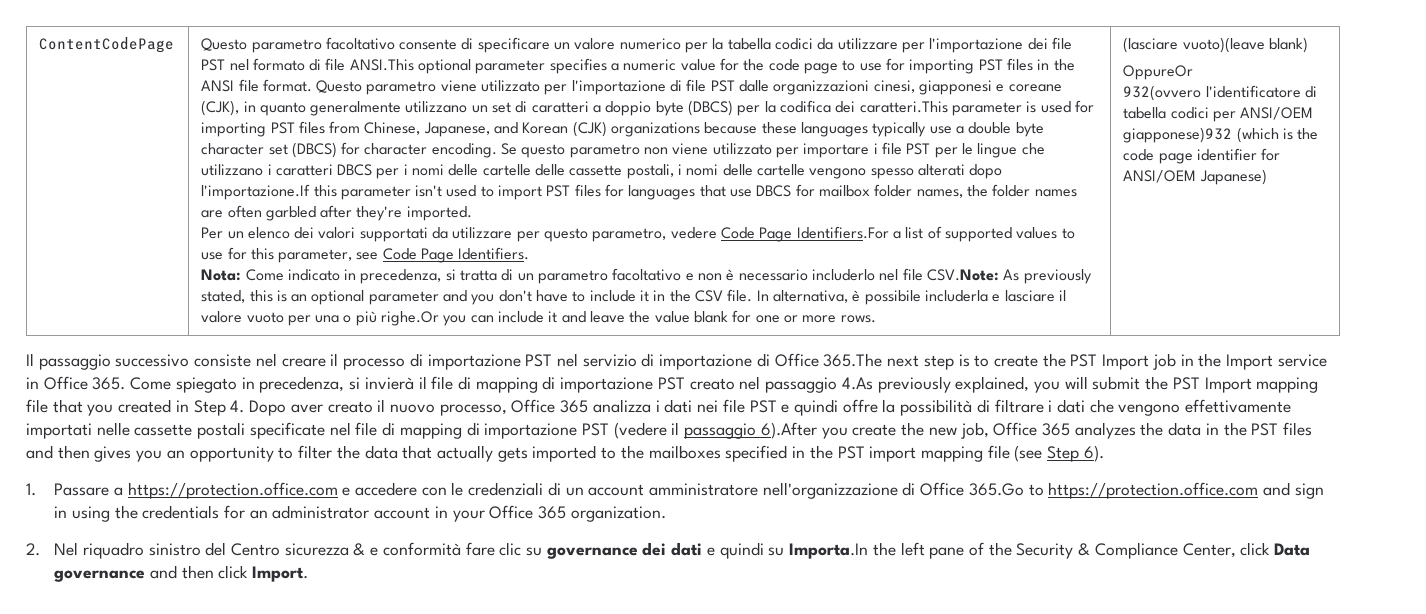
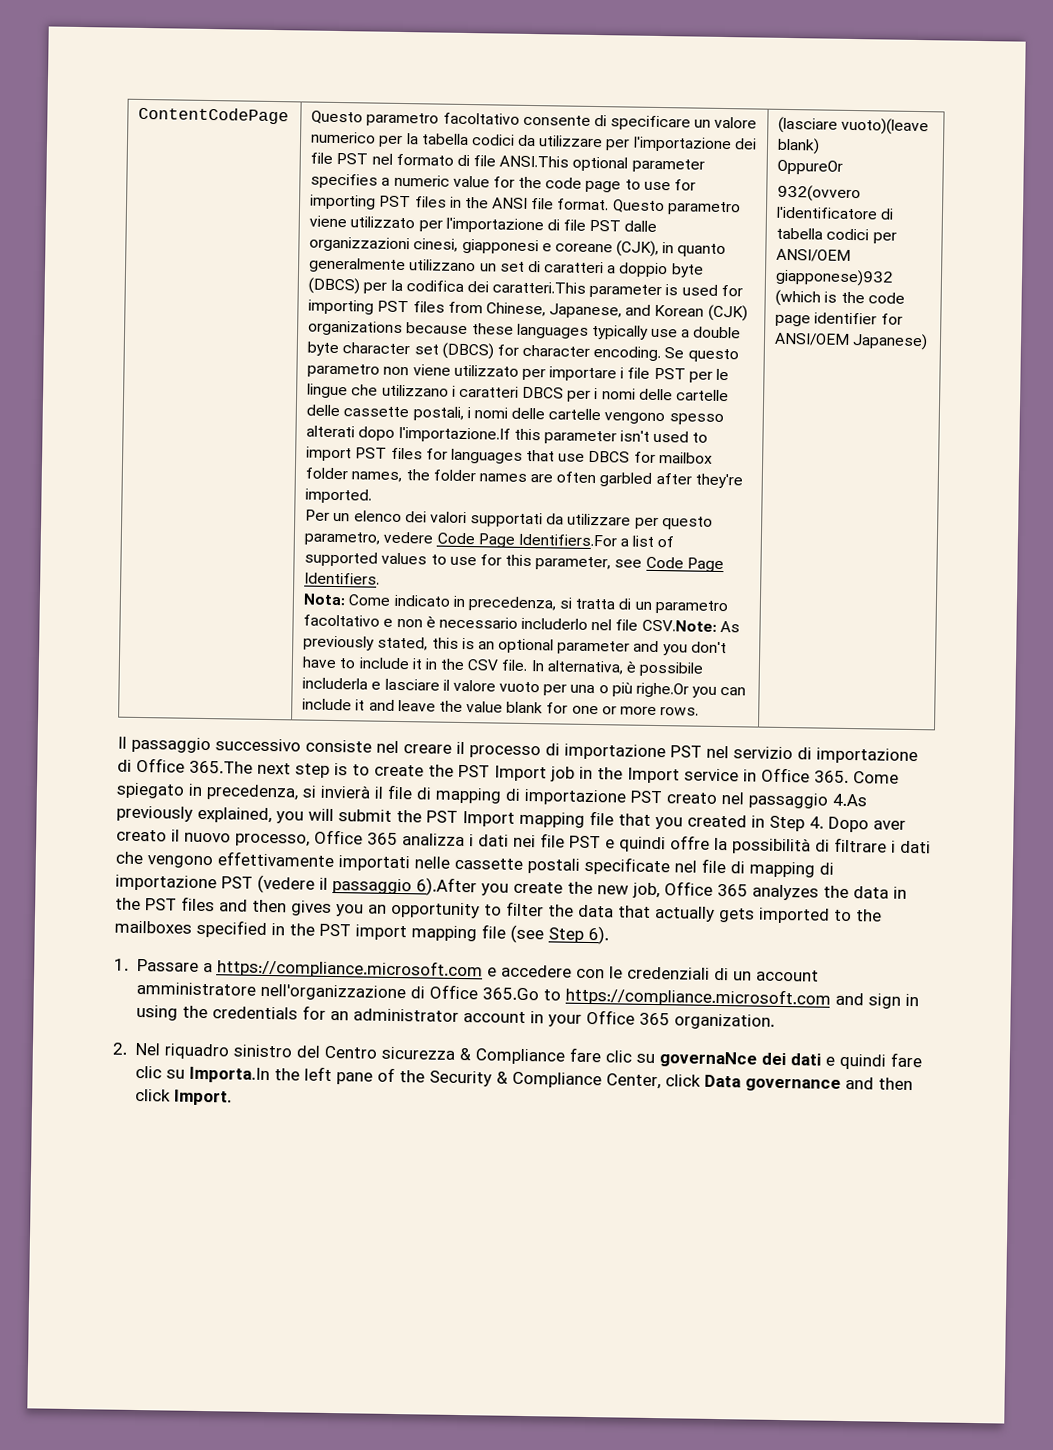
[127,482,338,499] https://protection.office.com -> [216,958,483,980] https://compliance.microsoft.com
[1048,482,1259,499] https://protection.office.com -> [564,986,831,1008] https://compliance.microsoft.com
[370,542,638,559] e conformità fare clic su governance -> [474,1047,757,1068] Compliance fare clic su governaNce
(764, 550) none -> [889,1052,922,1068] [134,1065,162,1079] fare clic

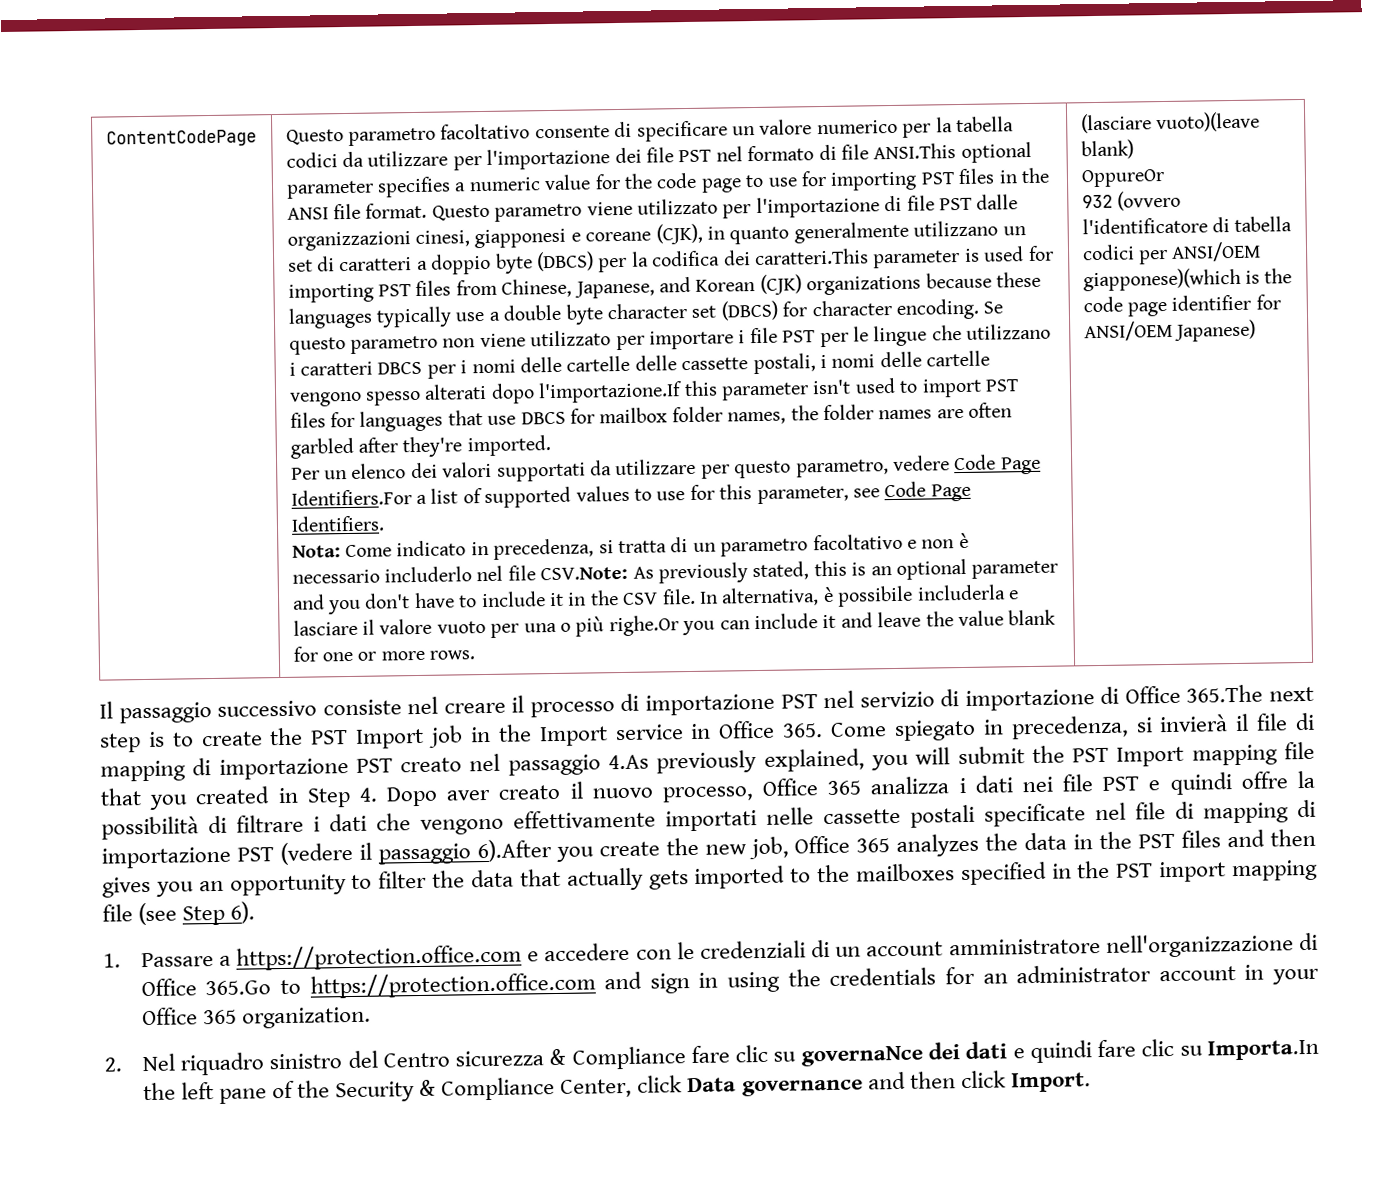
[777,184,862,203] 932(ovvero -> [1081,190,1182,211] 932 (ovvero
[775,268,895,287] [775,289,822,307] giapponese)932 (which -> [1082,267,1241,292] giapponese)(which
[216,958,483,980] https://compliance.microsoft.com -> [236,943,523,971] https://protection.office.com
[564,986,831,1008] https://compliance.microsoft.com -> [309,971,596,999] https://protection.office.com

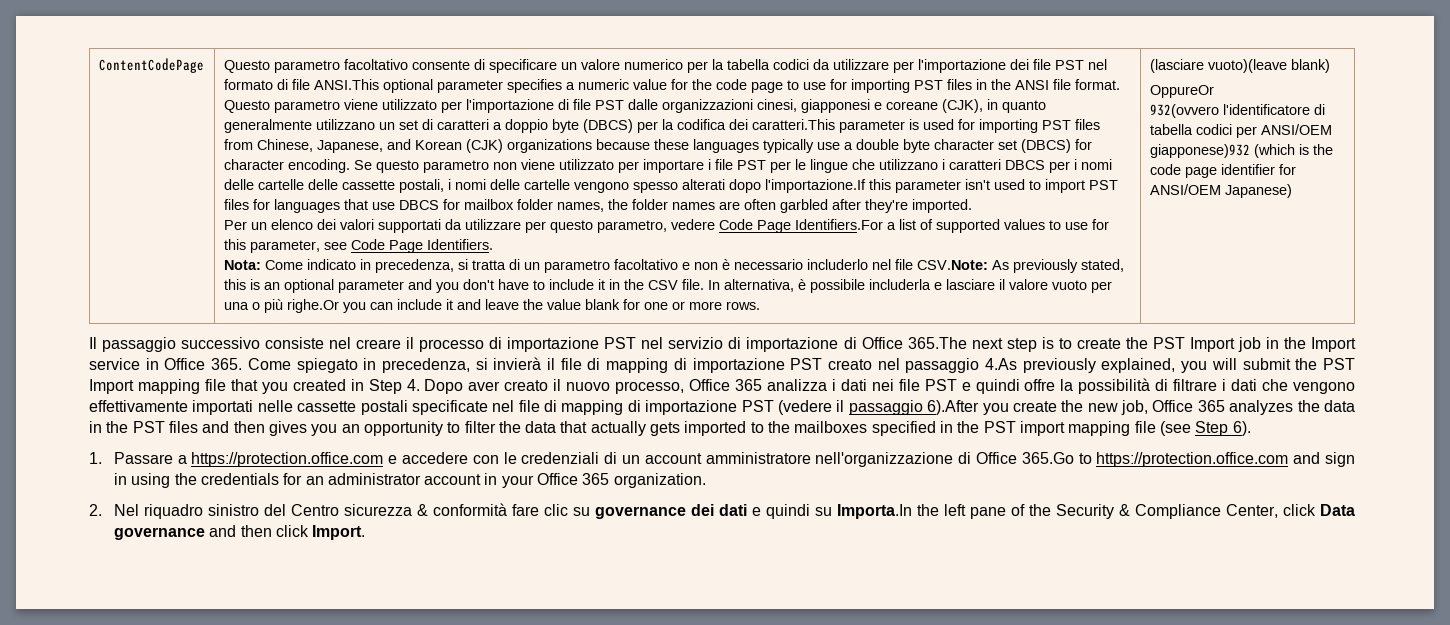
[1081,190,1182,211] 932 (ovvero -> [1149,104,1219,118] 932(ovvero
[1082,267,1241,292] giapponese)(which -> [1149,144,1295,158] giapponese)932 (which
[571,1044,923,1070] Compliance fare clic su governaNce -> [432,503,686,519] conformità fare clic su governance
[1097,1038,1175,1058] fare clic -> (810, 511) none

